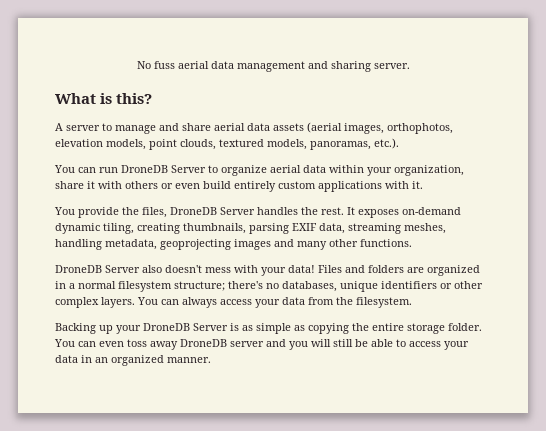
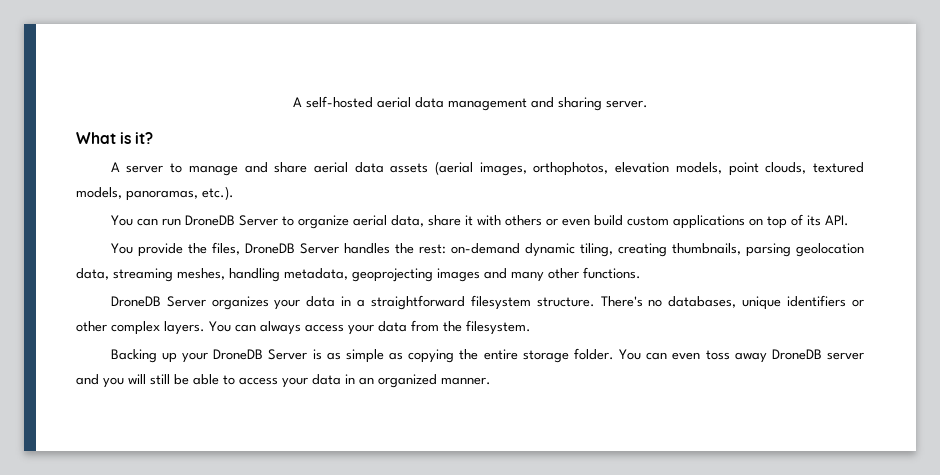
[136,61,175,69] No fuss -> [292,96,373,108] A self-hosted
[116,93,153,104] this? -> [135,132,154,144] it?
[303,165,464,176] data within your organization, -> [390,215,424,227] data,
[234,181,276,192] entirely -> (623, 220) none
[385,181,423,189] with it. -> [748,214,849,229] on top of its API.
[321,207,399,218] rest. It exposes -> [418,244,446,254] rest:
[292,223,317,231] EXIF -> [796,243,864,257] geolocation
[142,265,480,276] [55,281,263,292] also doesn't mess with your data! Files and folders are organized in a normal filesystem structure; there's -> [211,295,643,310] organizes your data in a straightforward filesystem structure. There's

